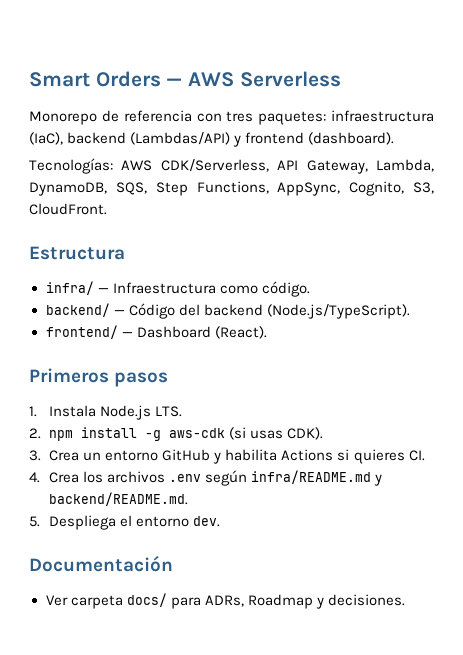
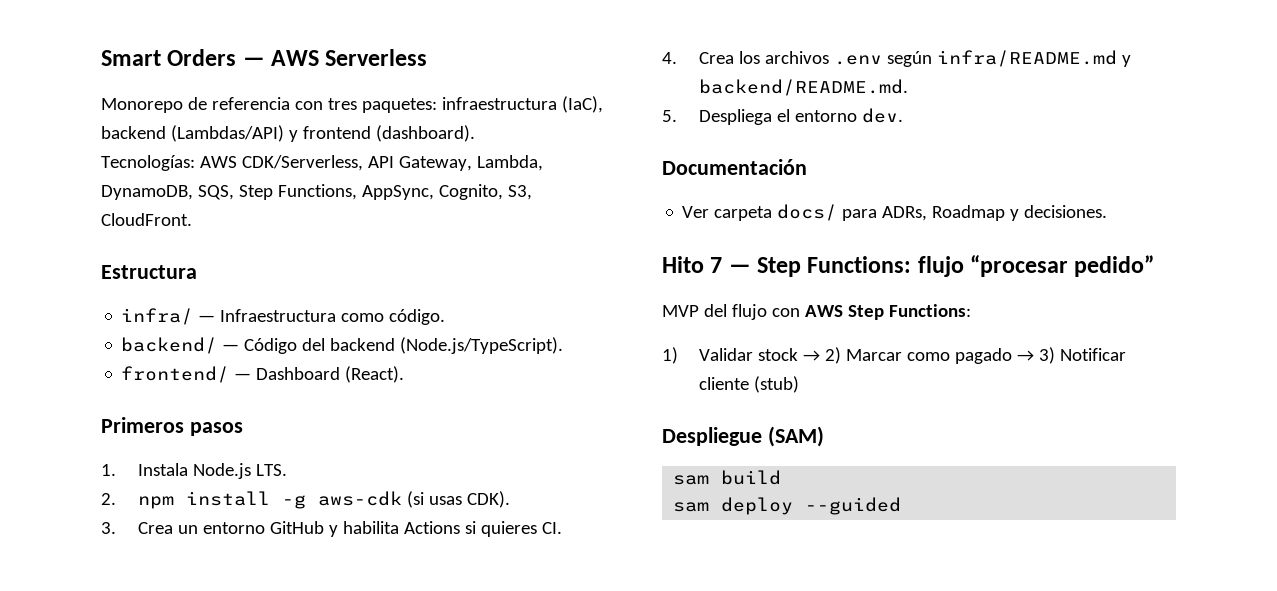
(405, 600) none -> [662,255,1155,277] [662,304,971,320] [662,347,1126,364] [698,376,799,393] [662,426,824,447] [673,470,782,485] [673,497,902,515] // Hito 7 — Step Functions: flujo “procesar pedido” // MVP del flujo con AWS Step Functions: // 1) Validar stock → 2) Marcar como pagado → 3) Notificar cliente (stub) // Despliegue (SAM) // sam build // sam deploy --guided

